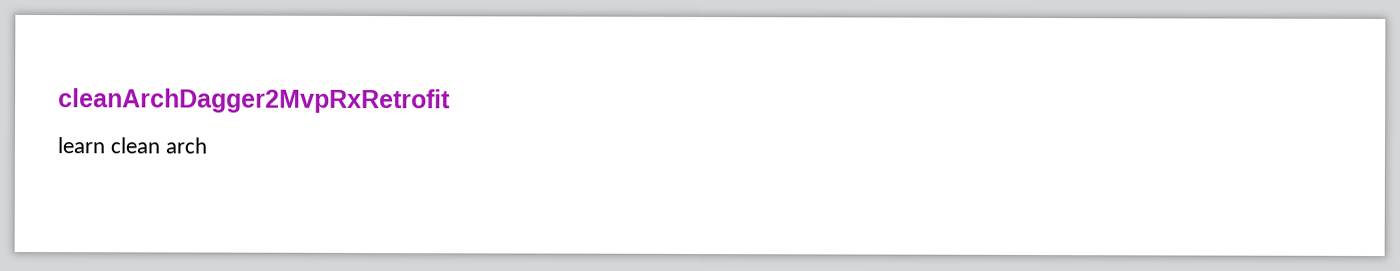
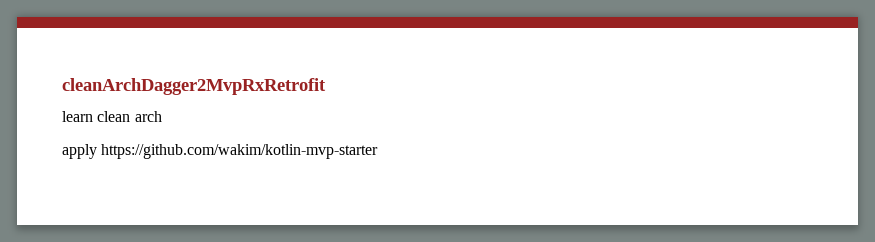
(208, 145) none -> [62,144,379,159] // apply https://github.com/wakim/kotlin-mvp-starter

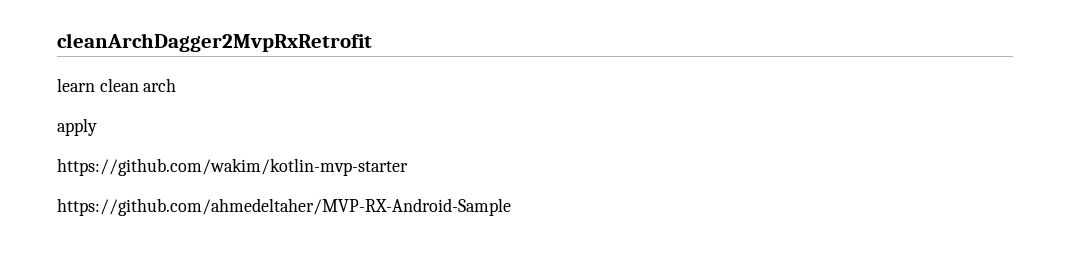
(97, 151) none -> (97, 127) //
(379, 151) none -> [57,198,511,216] // https://github.com/ahmedeltaher/MVP-RX-Android-Sample

